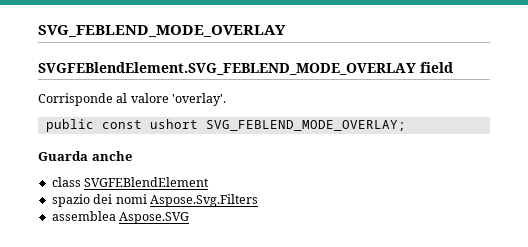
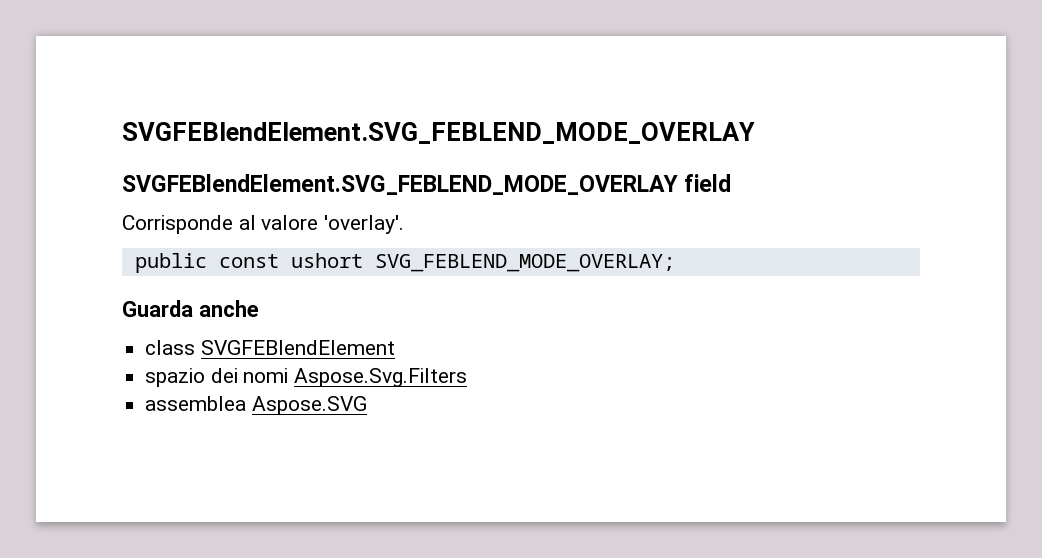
[38,25,286,37] SVG_FEBLEND_MODE_OVERLAY -> [122,122,755,144] SVGFEBlendElement.SVG_FEBLEND_MODE_OVERLAY

